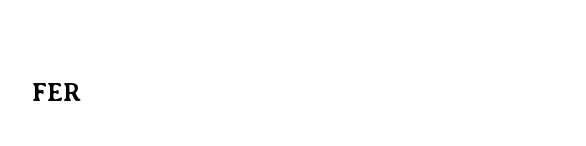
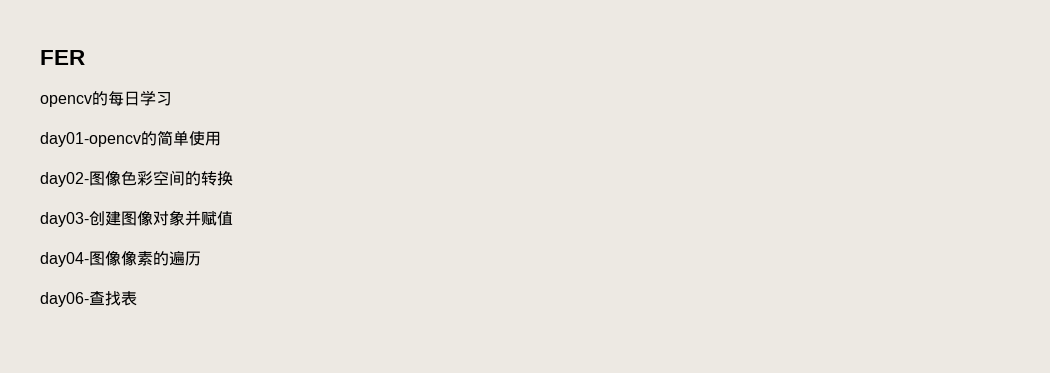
(81, 92) none -> [40,90,172,107] [40,130,221,147] [40,170,233,187] [40,210,233,227] [40,251,201,267] [40,291,137,307] // opencv的每日学习 // day01-opencv的简单使用 // day02-图像色彩空间的转换 // day03-创建图像对象并赋值 // day04-图像像素的遍历 // day06-查找表

